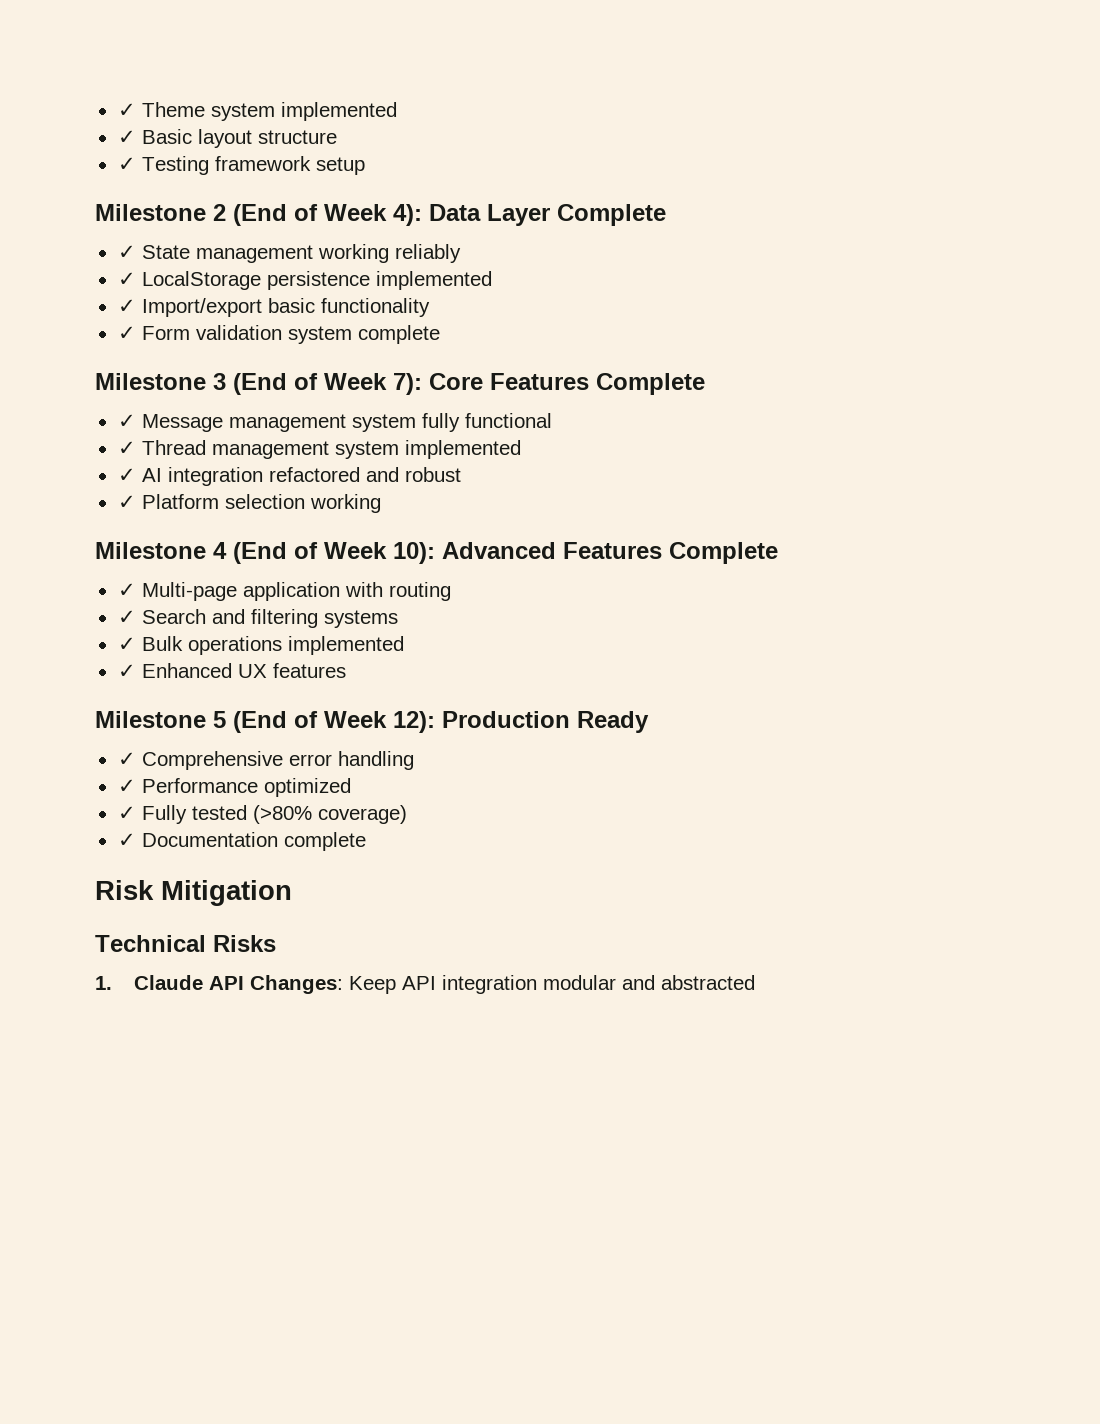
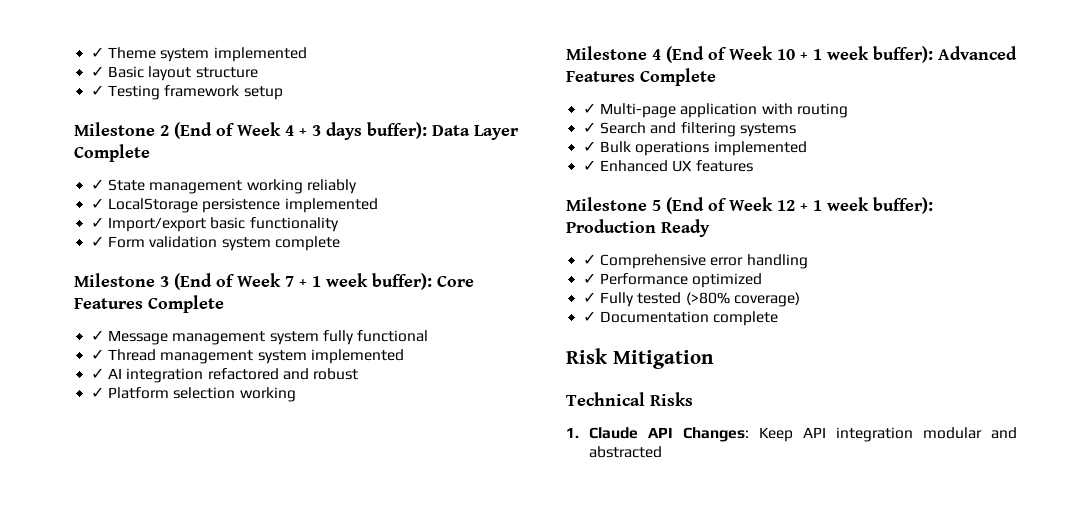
[393,204,422,226] 4): -> [285,122,427,140] 4 + 3 days buffer):
[393,373,422,395] 7): -> [285,273,432,290] 7 + 1 week buffer):
[393,542,435,564] 10): -> [777,46,933,63] 10 + 1 week buffer):
[393,711,435,733] 12): -> [777,197,933,214] 12 + 1 week buffer):

